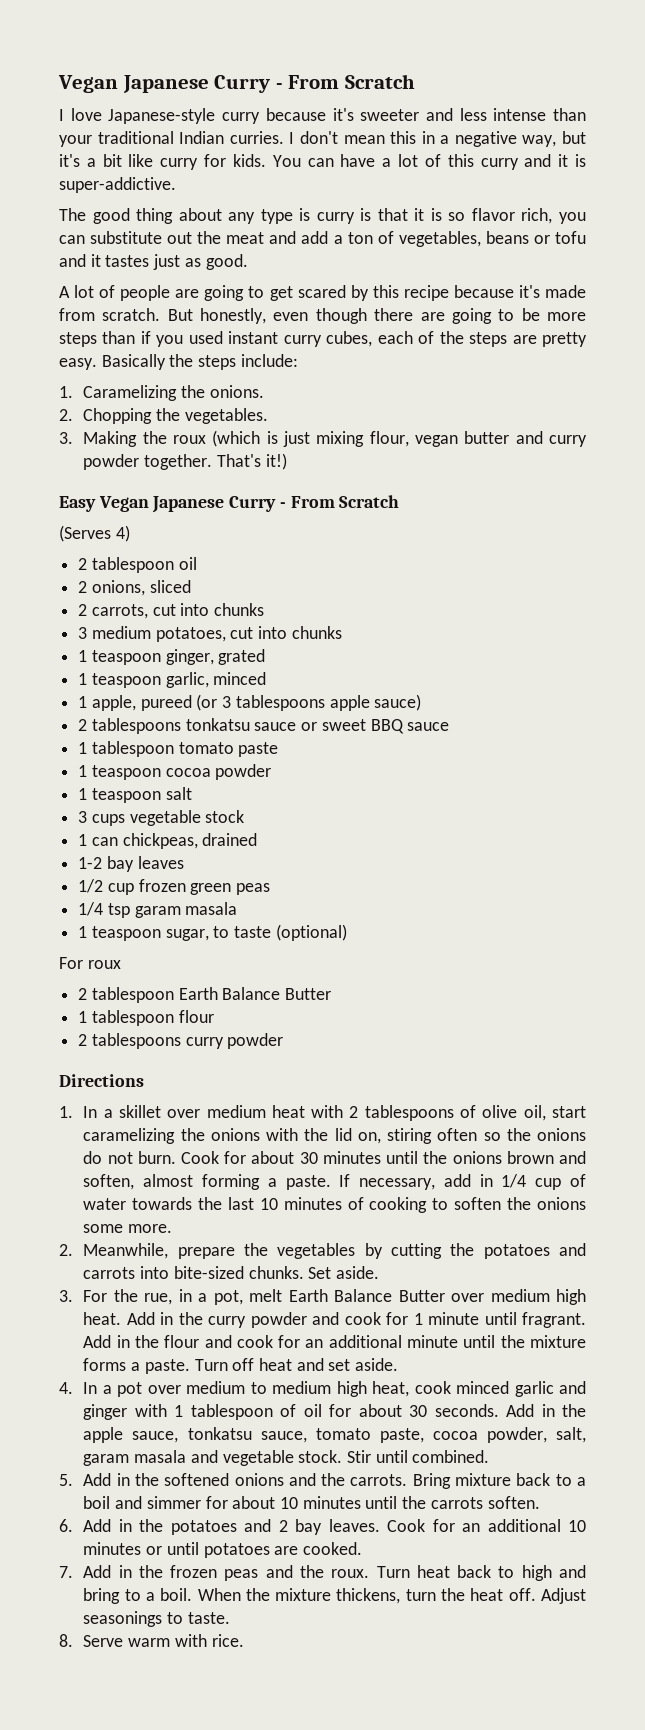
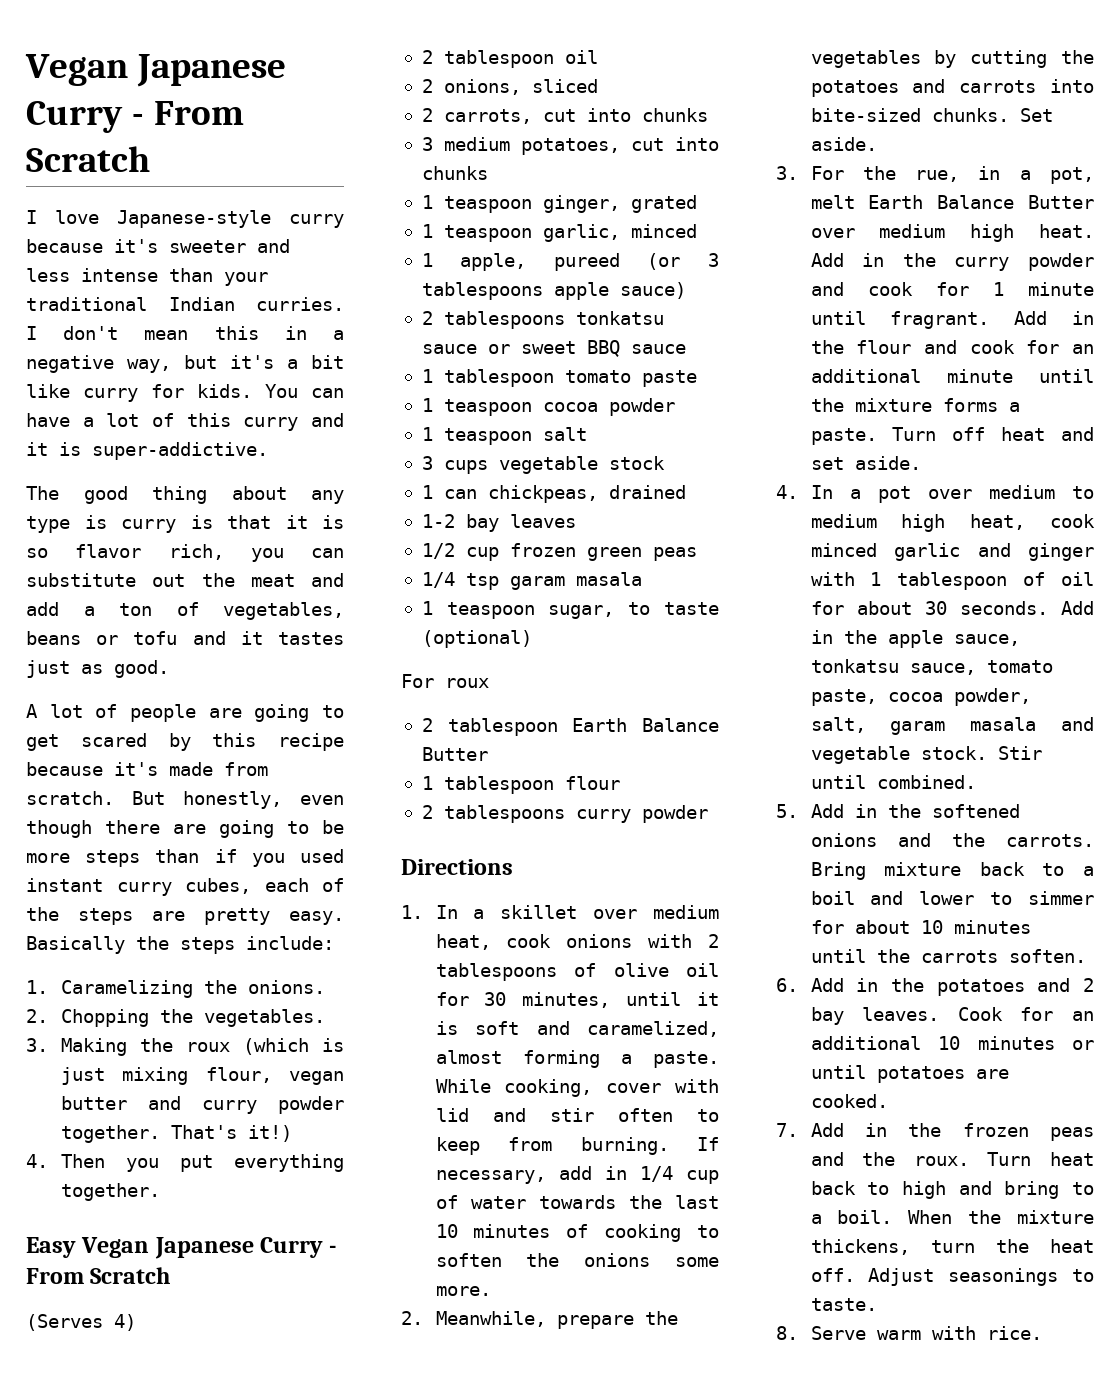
(287, 461) none -> [26,1154,344,1172] [60,1183,160,1201] // 4. Then you put everything together.
[271,1105,305,1118] heat -> [435,934,633,950] heat, cook onions
[523,1105,586,1121] [83,1128,587,1144] [83,1151,586,1164] [83,1174,331,1190] oil, start caramelizing the onions with the lid on, stiring often so the onions do not burn. Cook for about 30 minutes until the onions brown and soften, almost forming a paste. -> [686,963,719,977] [435,992,719,1008] [435,1021,719,1037] [435,1050,719,1068] [435,1079,719,1097] [435,1108,719,1122] [435,1137,669,1155] oil for 30 minutes, until it is soft and caramelized, almost forming a paste. While cooking, cover with lid and stir often to keep from burning.
(143, 1502) none -> [919,891,1013,905] lower to

